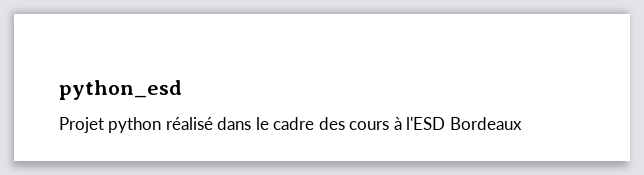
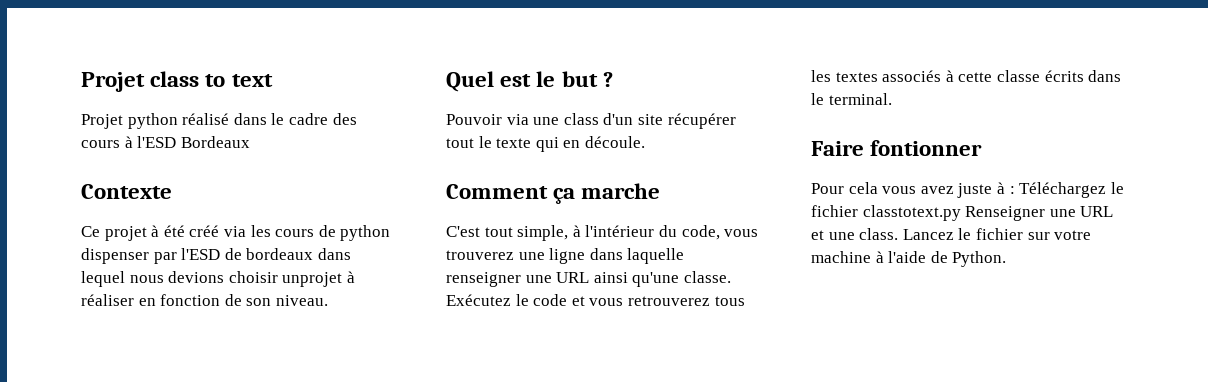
[59,80,182,100] python_esd -> [81,71,273,92] Projet class to text
(522, 123) none -> [81,184,172,199] [81,225,391,241] [81,248,351,264] [81,271,355,287] [81,294,328,306] [446,71,613,92] [446,113,736,129] [446,136,645,152] [446,183,661,204] [446,225,759,241] [446,248,685,264] [446,271,731,287] [446,294,745,306] [811,70,1122,82] [811,93,892,105] [811,140,983,156] [811,182,1124,198] [811,205,1114,221] [811,228,1092,240] [811,251,1007,267] // Contexte // Ce projet à été créé via les cours de python dispenser par l'ESD de bordeaux dans lequel nous devions choisir unprojet à réaliser en fonction de son niveau. // Quel est le but ? // Pouvoir via une class d'un site récupérer tout le texte qui en découle. // Comment ça marche // C'est tout simple, à l'intérieur du code, vous trouverez une ligne dans laquelle renseigner une URL ainsi qu'une classe. Exécutez le code et vous retrouverez tous les textes associés à cette classe écrits dans le terminal. // Faire fontionner // Pour cela vous avez juste à : Téléchargez le fichier classtotext.py Renseigner une URL et une class. Lancez le fichier sur votre machine à l'aide de Python.

